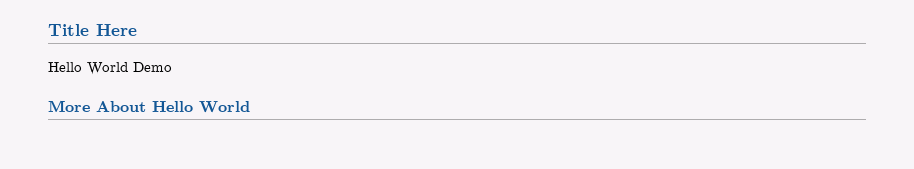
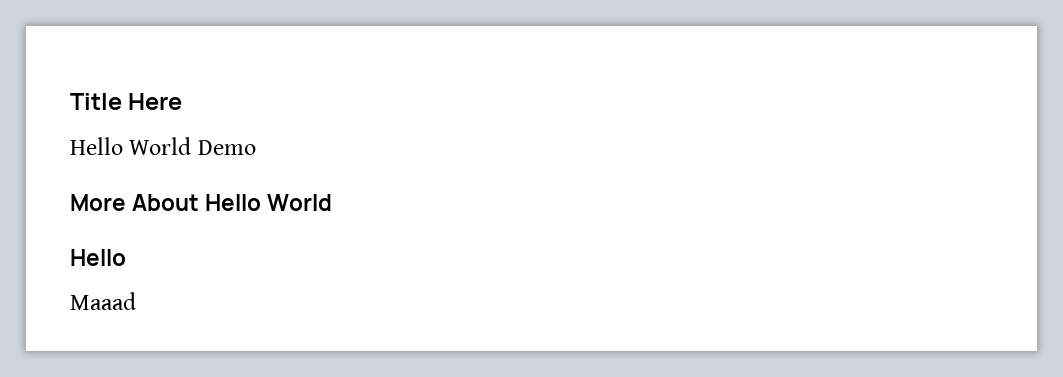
(250, 107) none -> [70,249,126,266] [70,292,136,310] // Hello // Maaad

